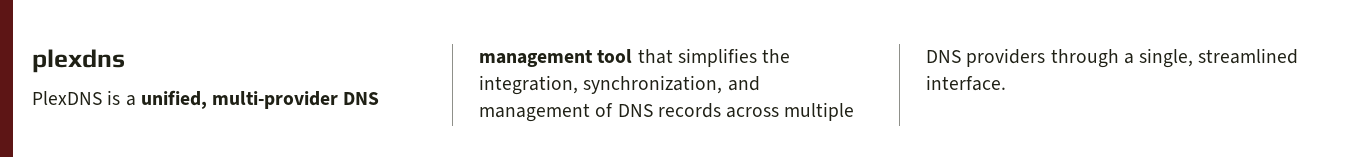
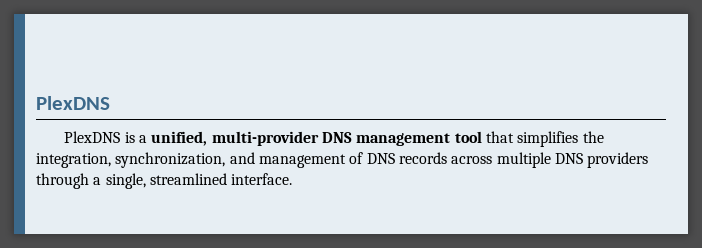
[32,49,125,73] plexdns -> [36,96,110,110] PlexDNS

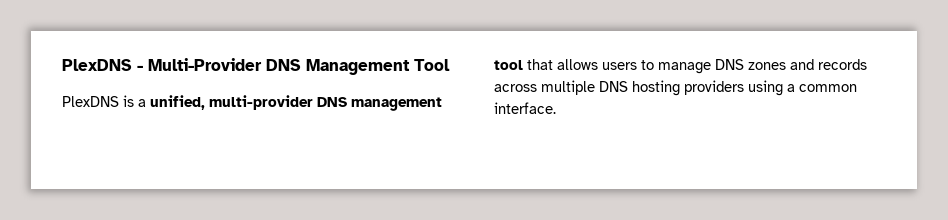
[36,96,110,110] PlexDNS -> [62,58,450,75] PlexDNS - Multi-Provider DNS Management Tool
[517,131,604,147] [36,152,649,168] [36,173,227,189] simplifies the integration, synchronization, and management of DNS records across multiple DNS providers through a single, streamlined -> [557,59,867,74] [494,80,857,96] allows users to manage DNS zones and records across multiple DNS hosting providers using a common

